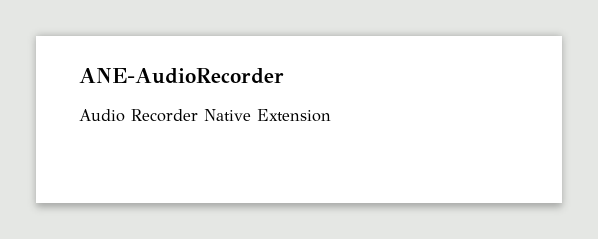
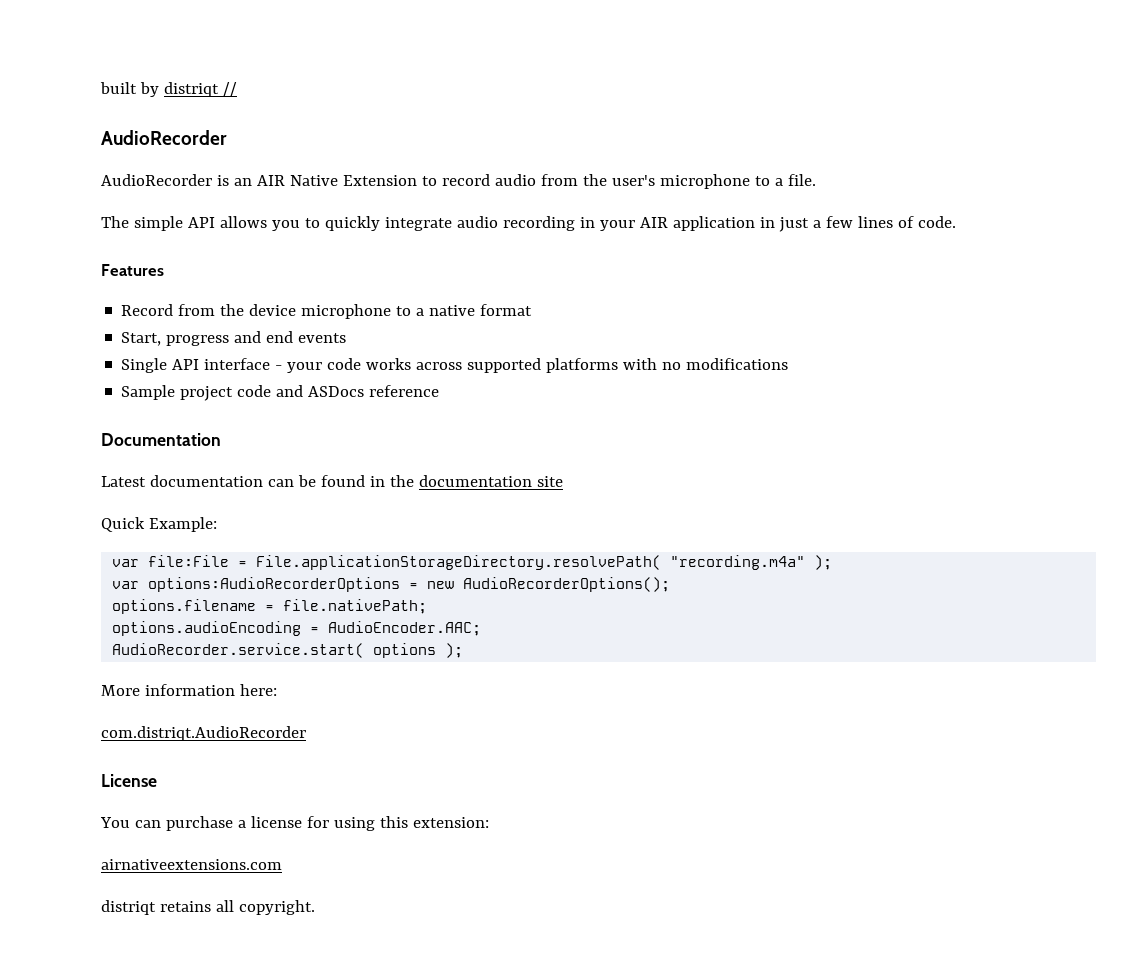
[79,68,284,84] [79,109,331,122] ANE-AudioRecorder // Audio Recorder Native Extension -> [100,82,237,97] [101,130,227,145] [101,174,816,189] [101,216,956,232] [101,264,164,276] [121,304,533,319] [121,331,347,346] [121,358,789,373] [121,385,440,401] [101,433,221,446] [101,475,563,487] [101,517,217,532] [112,555,833,570] [112,577,671,592] [112,599,428,614] [112,621,482,636] [112,643,464,658] [101,684,277,696] [101,726,306,741] [101,774,157,787] [100,816,489,831] [101,859,282,870] [101,900,315,915] built by distriqt // // AudioRecorder // AudioRecorder is an AIR Native Extension to record audio from the user's microphone to a file. // The simple API allows you to quickly integrate audio recording in your AIR application in just a few lines of code. // Features // Record from the device microphone to a native format // Start, progress and end events // Single API interface - your code works across supported platforms with no modifications // Sample project code and ASDocs reference // Documentation // Latest documentation can be found in the documentation site // Quick Example: // var file:File = File.applicationStorageDirectory.resolvePath( "recording.m4a" ); // var options:AudioRecorderOptions = new AudioRecorderOptions(); // options.filename = file.nativePath; // options.audioEncoding = AudioEncoder.AAC; // AudioRecorder.service.start( options ); // More information here: // com.distriqt.AudioRecorder // License // You can purchase a license for using this extension: // airnativeextensions.com // distriqt retains all copyright.

